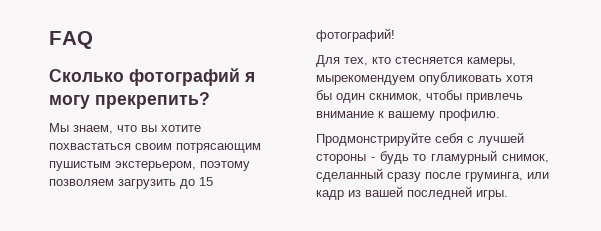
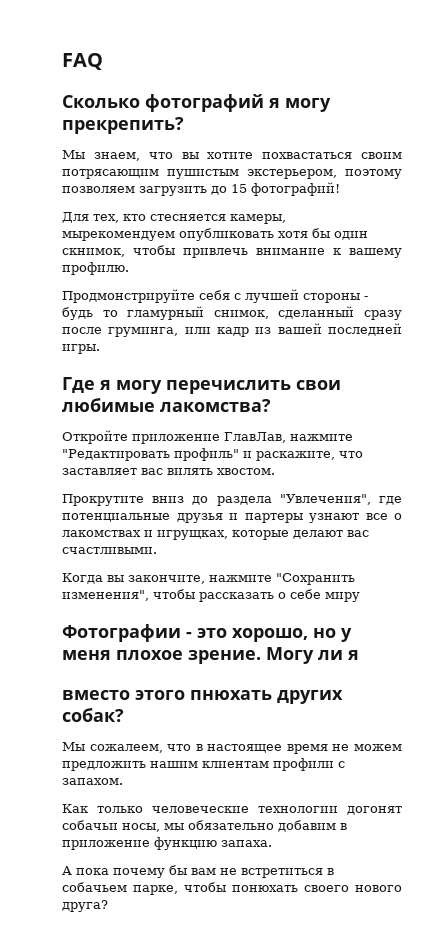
(508, 195) none -> [62,377,341,394] [62,398,271,412] [62,430,353,444] [62,448,363,461] [62,468,275,475] [62,494,402,506] [62,513,402,523] [62,530,369,540] [62,547,157,554] [62,573,355,585] [62,589,360,602] [62,624,352,642] [62,647,359,664] [62,690,343,704] [62,708,124,722] [62,742,402,754] [62,758,345,771] [62,778,123,785] [62,804,402,815] [62,820,347,832] [62,837,272,850] [62,865,334,878] [62,882,402,895] [62,900,108,912] // Где я могу перечислить свои любимые лакомства? // Откройте приложение ГлавЛав, нажмите "Редактировать профиль" и раскажите, что заставляет вас вилять хвостом. // Прокрутите вниз до раздела "Увлечения", где потенциальные друзья и партеры узнают все о лакомствах и игрущках, которые делают вас счастливыми. // Когда вы закончите, нажмите "Сохранить изменения", чтобы рассказать о себе миру // Фотографии - это хорошо, но у меня плохое зрение. Могу ли я // вместо этого пнюхать других собак? // Мы сожалеем, что в настоящее время не можем предложить нашим клиентам профили с запахом. // Как только человеческие технологии догонят собачьи носы, мы обязательно добавим в приложение функцию запаха. // А пока почему бы вам не встретиться в собачьем парке, чтобы понюхать своего нового друга?

